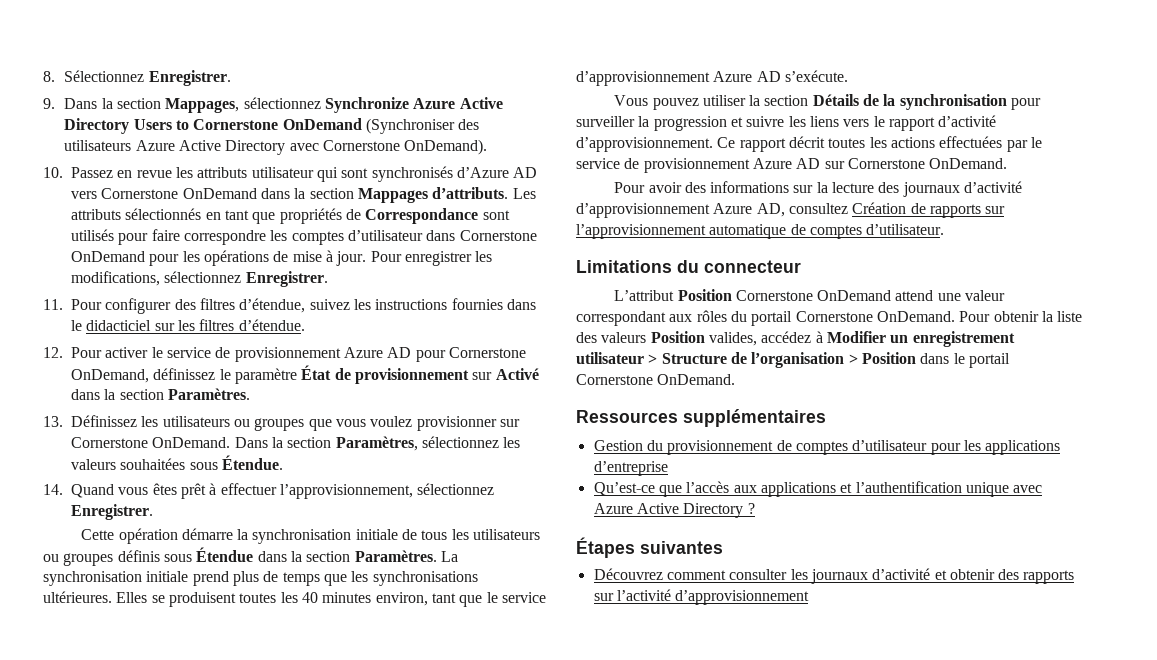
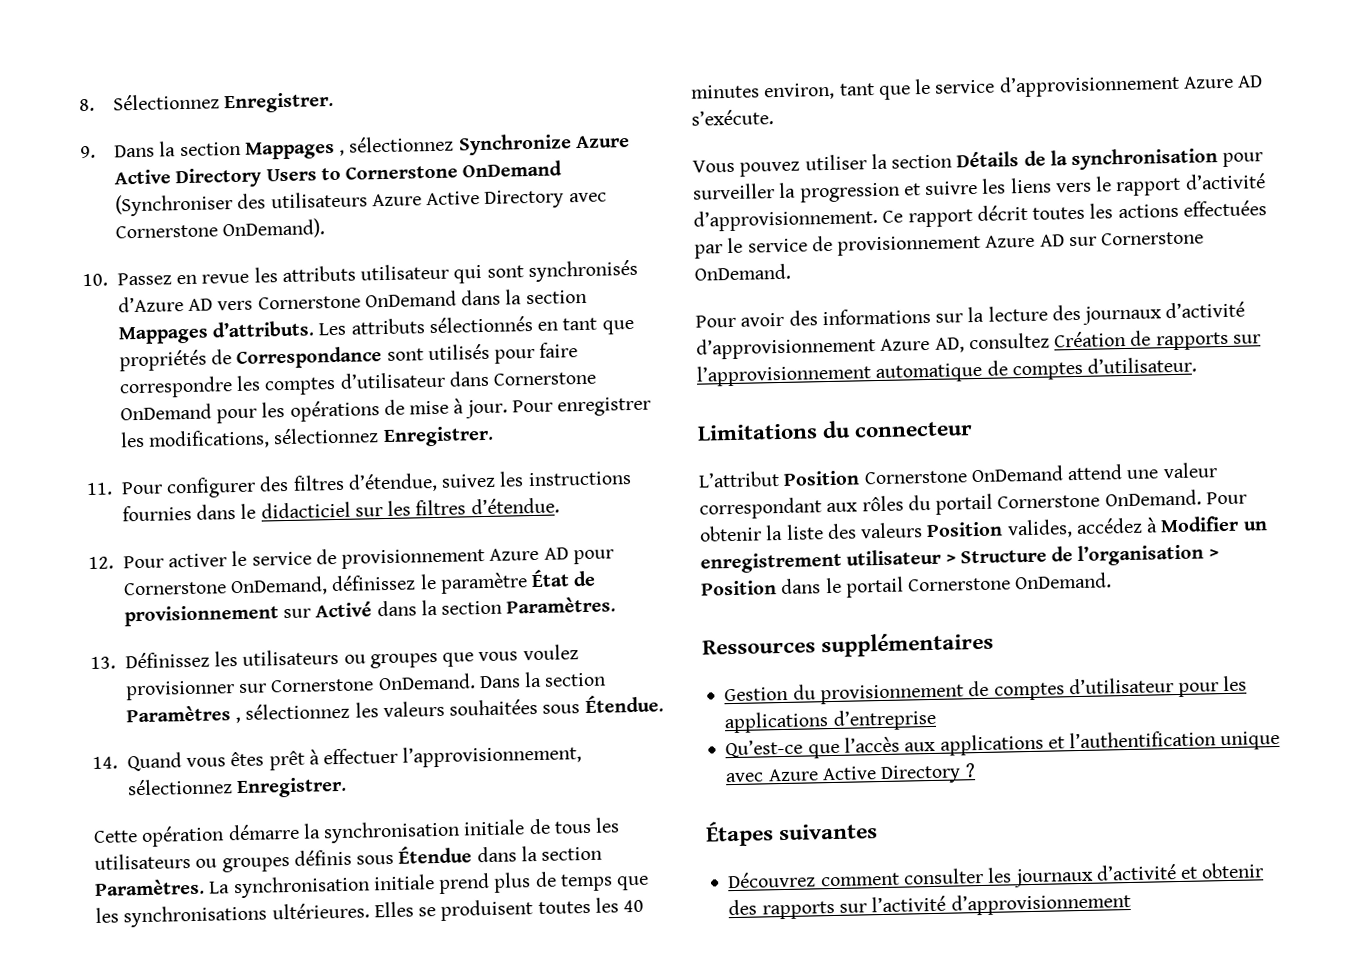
[165,98,240,113] Mappages, -> [244,140,346,160] Mappages ,
[335,436,418,451] Paramètres, -> [125,705,242,724] Paramètres ,

